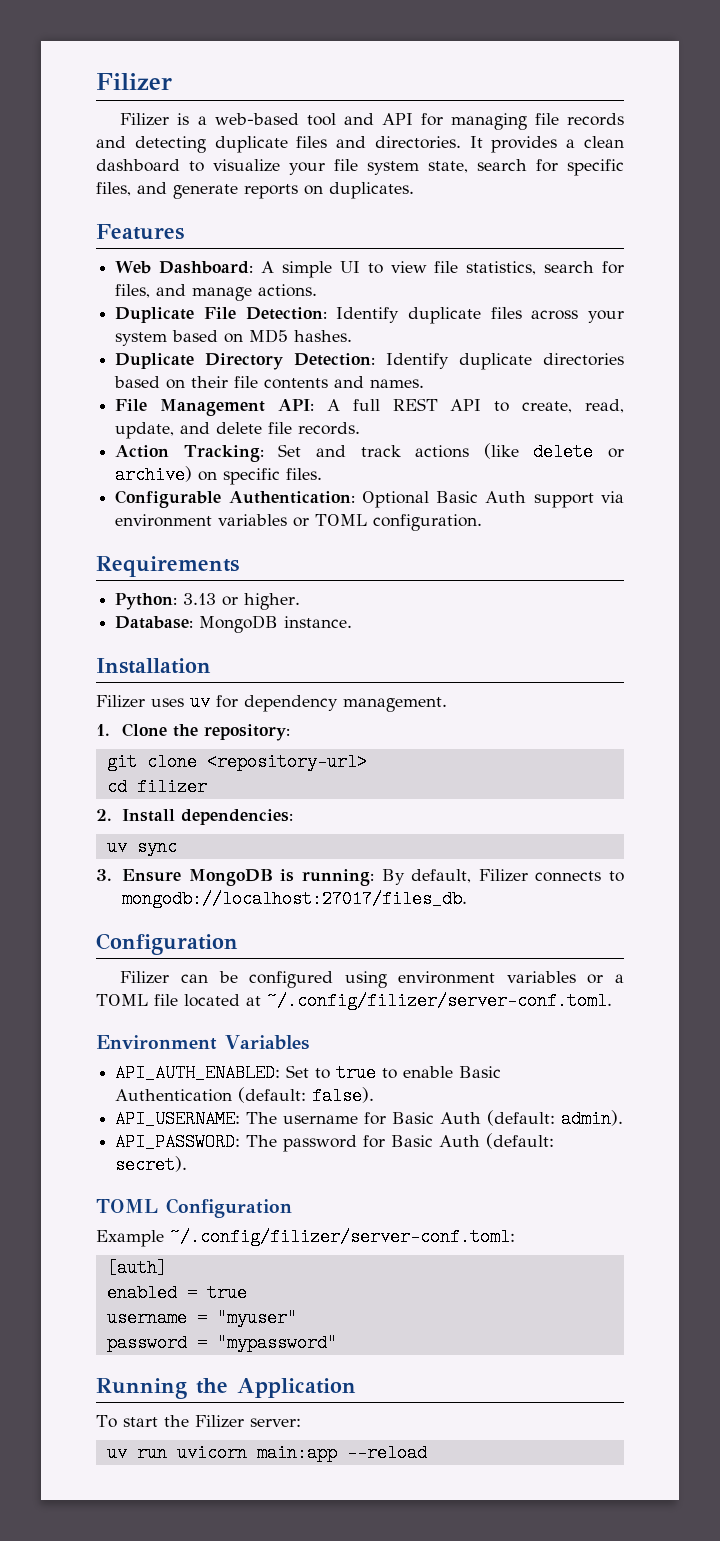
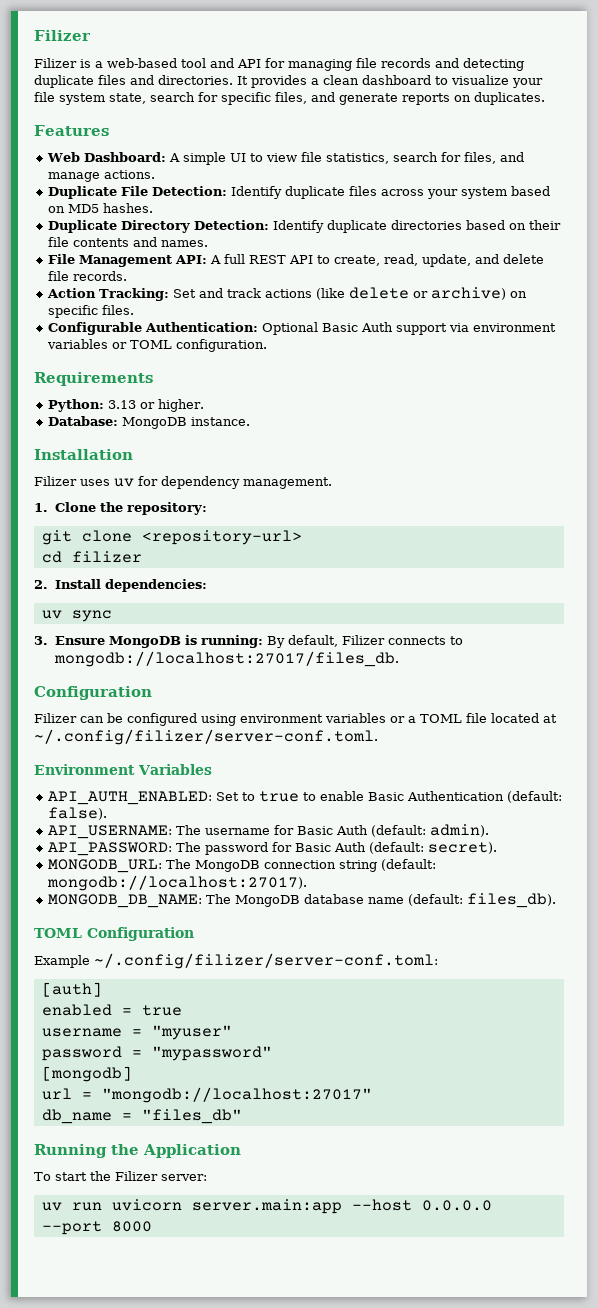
(188, 1165) none -> [48,859,437,873] [47,875,308,891] [48,893,557,908] // MONGODB_URL: The MongoDB connection string (default: mongodb://localhost:27017). // MONGODB_DB_NAME: The MongoDB database name (default: files_db).
(337, 1343) none -> [41,1066,132,1082] [41,1087,372,1103] [41,1109,242,1124] // [mongodb] // url = "mongodb://localhost:27017" // db_name = "files_db"
[256,1444,427,1462] main:app --reload -> [191,1199,492,1214] [41,1221,152,1235] server.main:app --host 0.0.0.0 --port 8000

